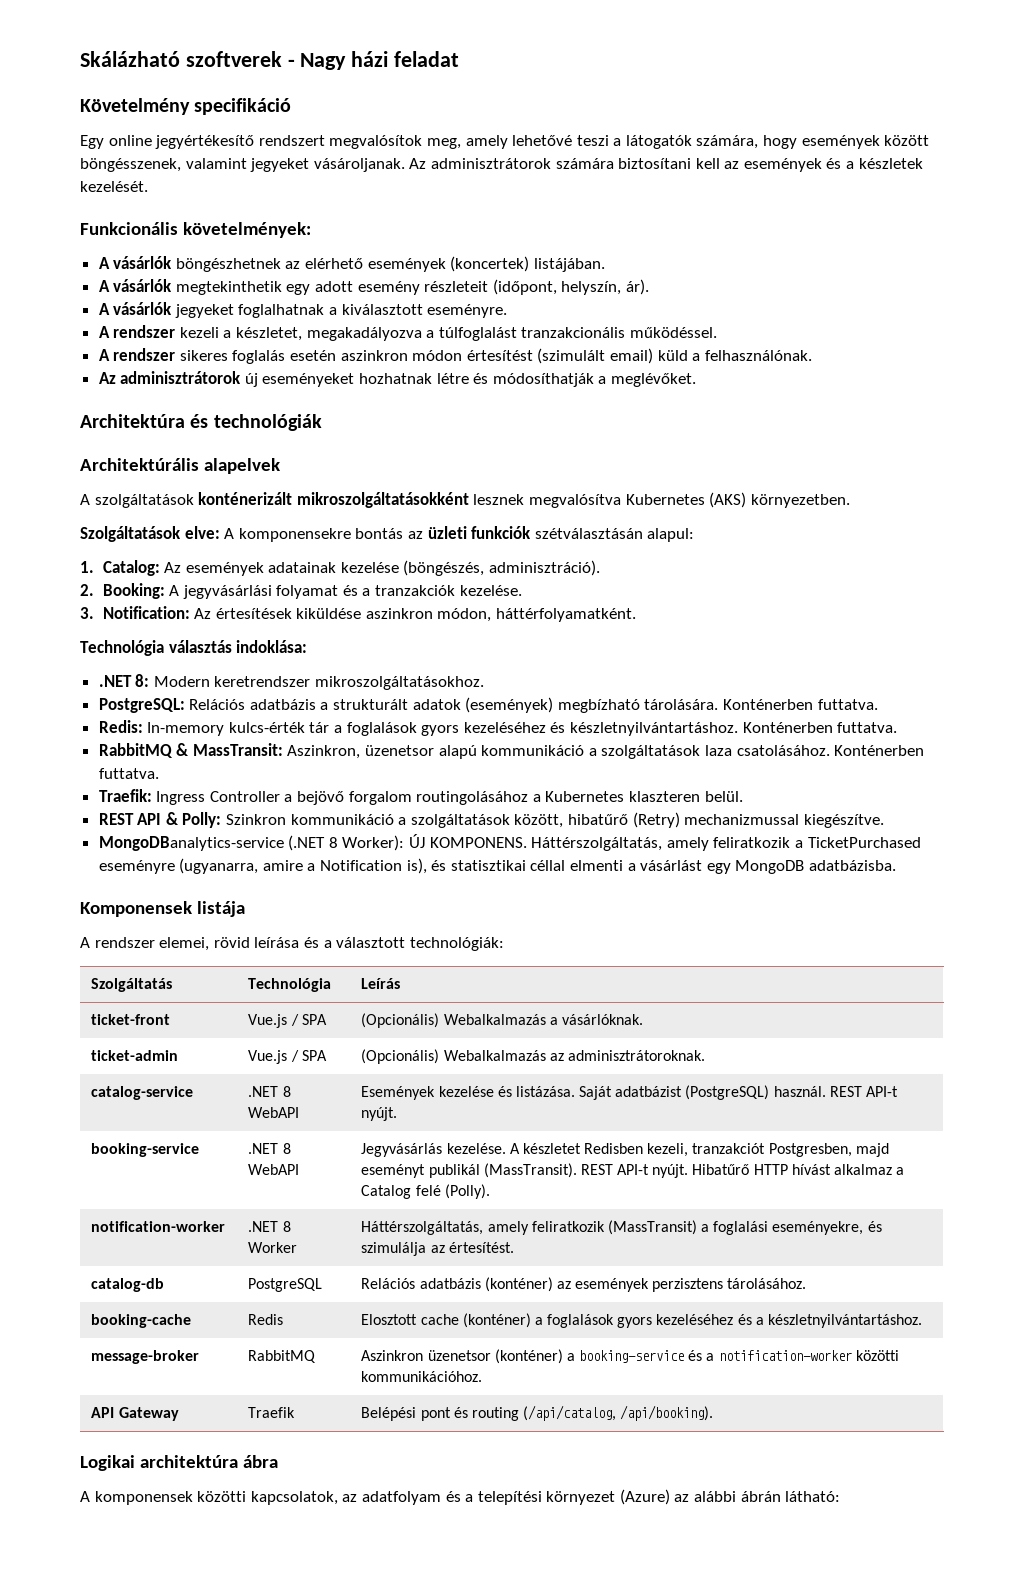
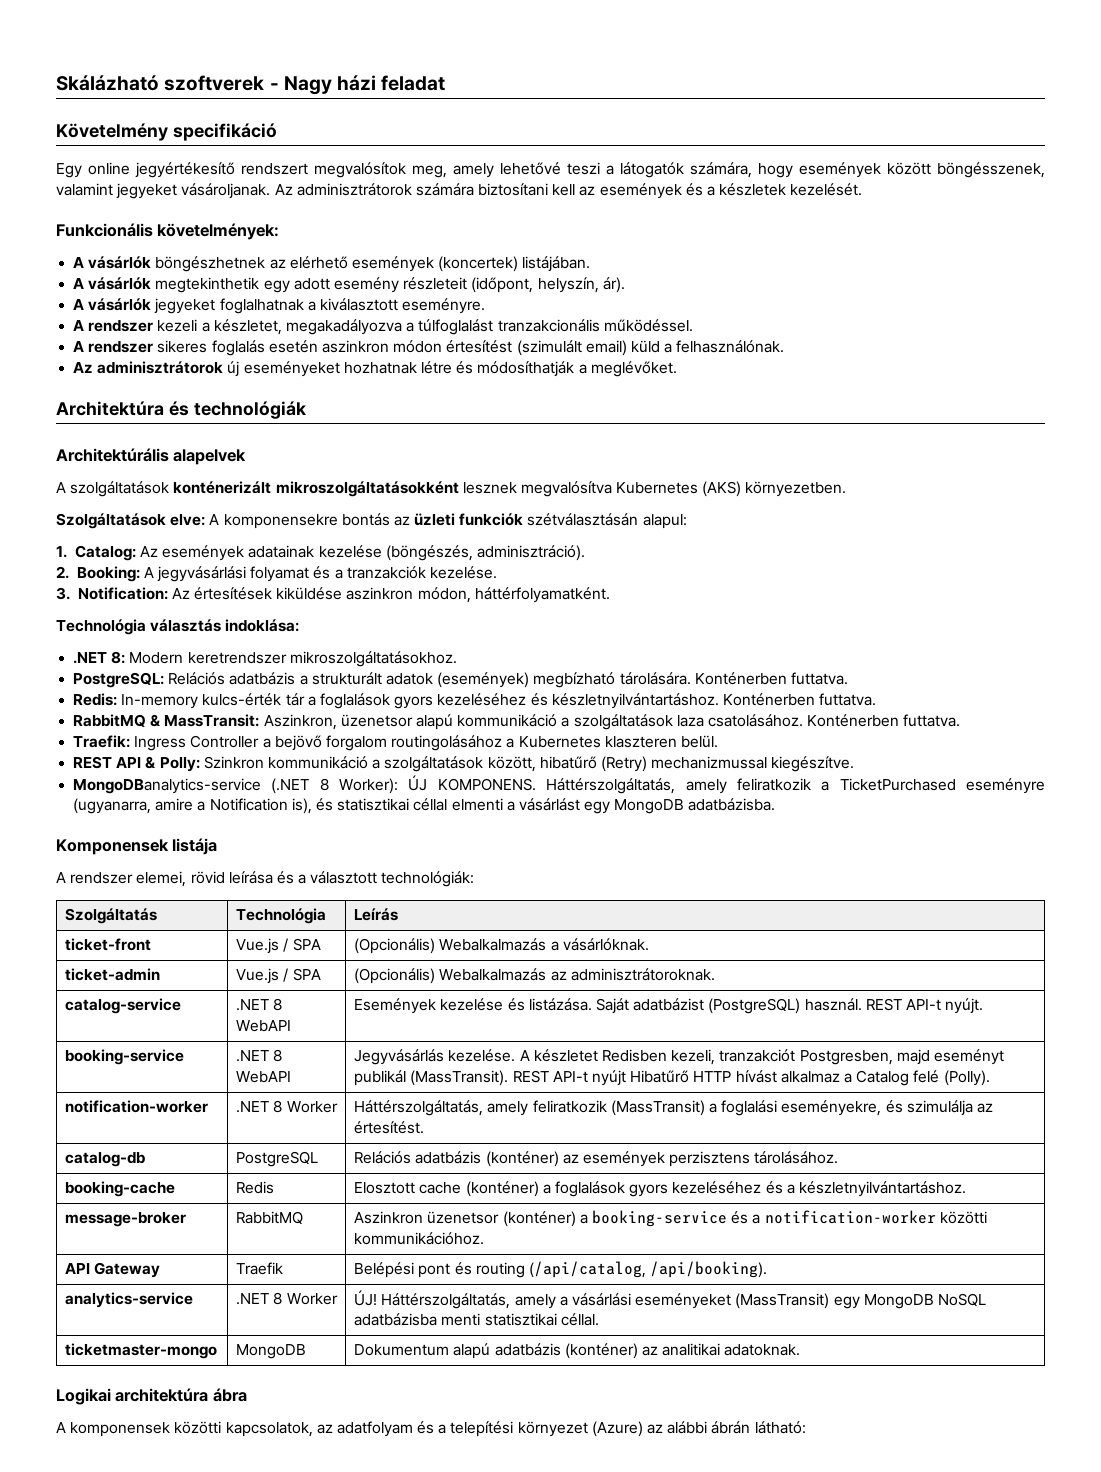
[652,1164,689,1178] nyújt. -> [592,1070,627,1086] nyújt
(714, 1413) none -> [65,1292,194,1308] [236,1292,338,1305] [354,1290,986,1309] [354,1313,599,1326] [65,1343,218,1359] [236,1344,307,1359] [354,1343,801,1359] // analytics-service | .NET 8 Worker | ÚJ! Háttérszolgáltatás, amely a vásárlási eseményeket (MassTransit) egy MongoDB NoSQL adatbázisba menti statisztikai céllal. // ticketmaster-mongo | MongoDB | Dokumentum alapú adatbázis (konténer) az analitikai adatoknak.

